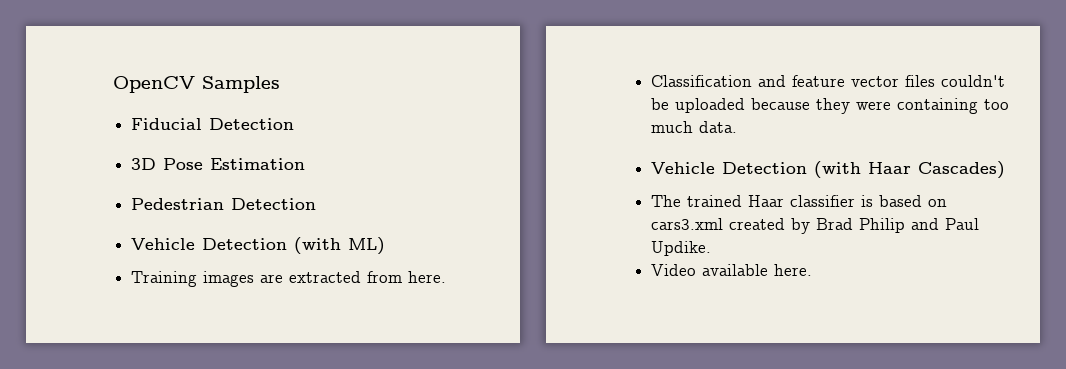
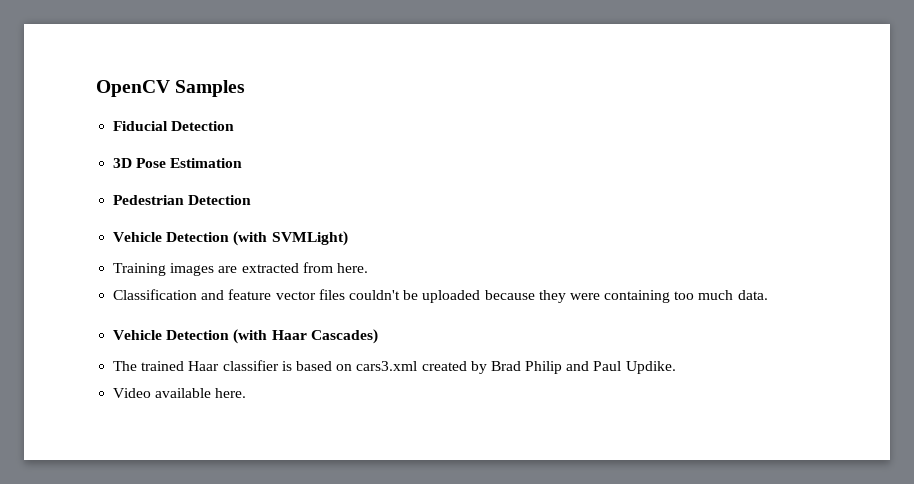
[348,237,386,255] ML) -> [271,231,348,246] SVMLight)

